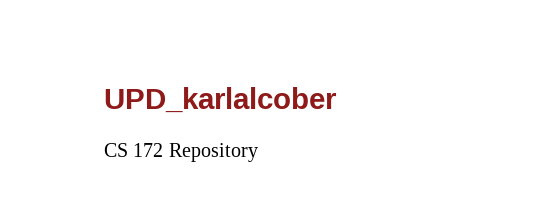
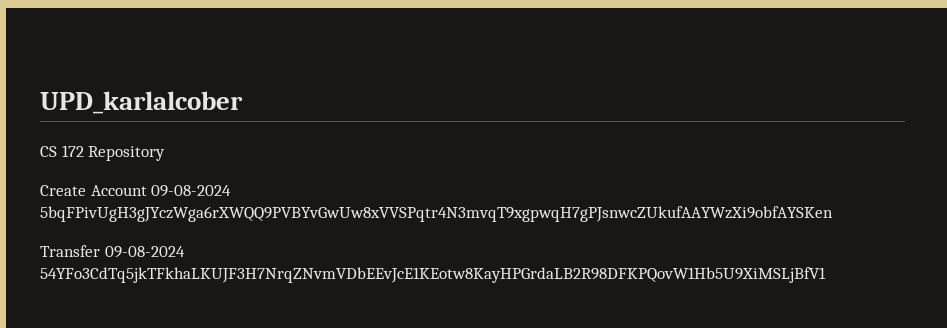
(258, 152) none -> [40,185,232,197] [40,206,833,222] [40,245,185,258] [40,267,826,283] // Create Account 09-08-2024 5bqFPivUgH3gJYczWga6rXWQQ9PVBYvGwUw8xVVSPqtr4N3mvqT9xgpwqH7gPJsnwcZUkufAAYWzXi9obfAYSKen // Transfer 09-08-2024 54YFo3CdTq5jkTFkhaLKUJF3H7NrqZNvmVDbEEvJcE1KEotw8KayHPGrdaLB2R98DFKPQovW1Hb5U9XiMSLjBfV1

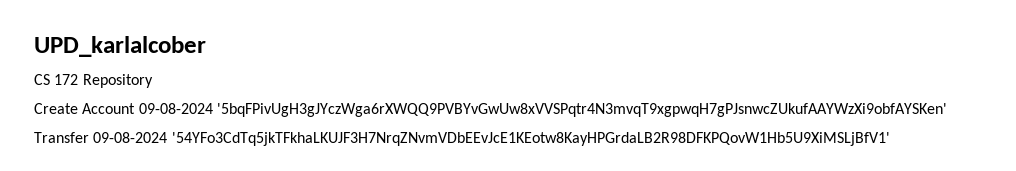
[40,206,833,222] 5bqFPivUgH3gJYczWga6rXWQQ9PVBYvGwUw8xVVSPqtr4N3mvqT9xgpwqH7gPJsnwcZUkufAAYWzXi9obfAYSKen -> [216,103,947,117] '5bqFPivUgH3gJYczWga6rXWQQ9PVBYvGwUw8xVVSPqtr4N3mvqT9xgpwqH7gPJsnwcZUkufAAYWzXi9obfAYSKen'
[40,267,826,283] 54YFo3CdTq5jkTFkhaLKUJF3H7NrqZNvmVDbEEvJcE1KEotw8KayHPGrdaLB2R98DFKPQovW1Hb5U9XiMSLjBfV1 -> [171,132,890,146] '54YFo3CdTq5jkTFkhaLKUJF3H7NrqZNvmVDbEEvJcE1KEotw8KayHPGrdaLB2R98DFKPQovW1Hb5U9XiMSLjBfV1'

